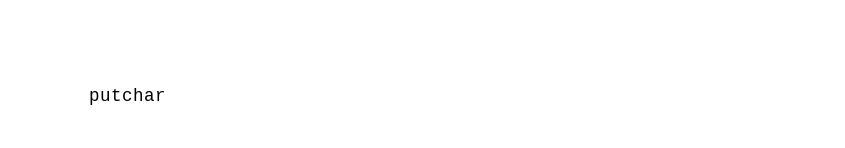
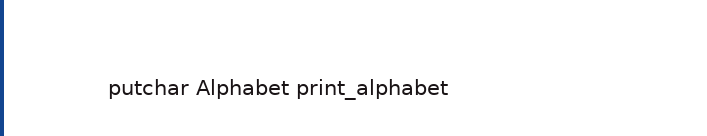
(166, 96) none -> [196,79,448,100] Alphabet print_alphabet

